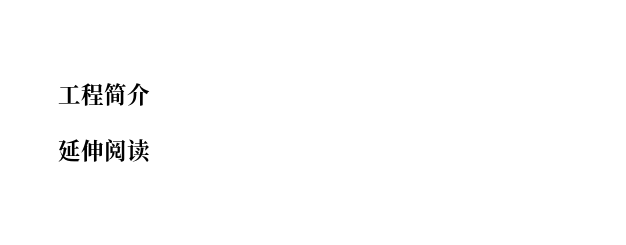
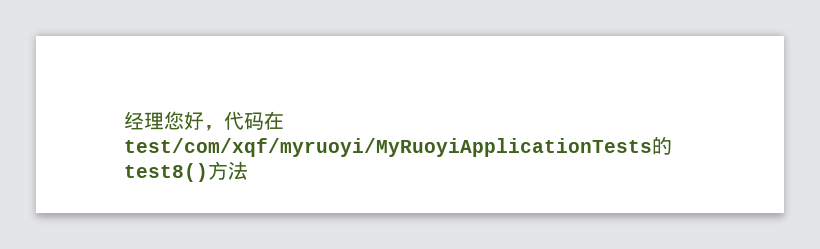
[58,83,150,106] [58,139,151,163] 工程简介 // 延伸阅读 -> [124,111,284,131] [124,136,672,157] [124,161,248,182] 经理您好，代码在test/com/xqf/myruoyi/MyRuoyiApplicationTests的test8()方法

